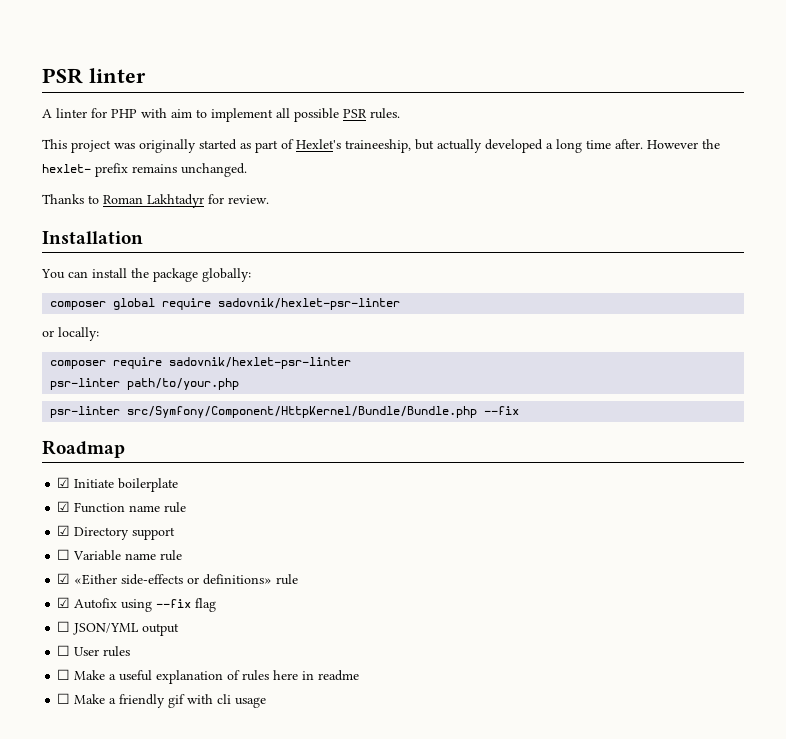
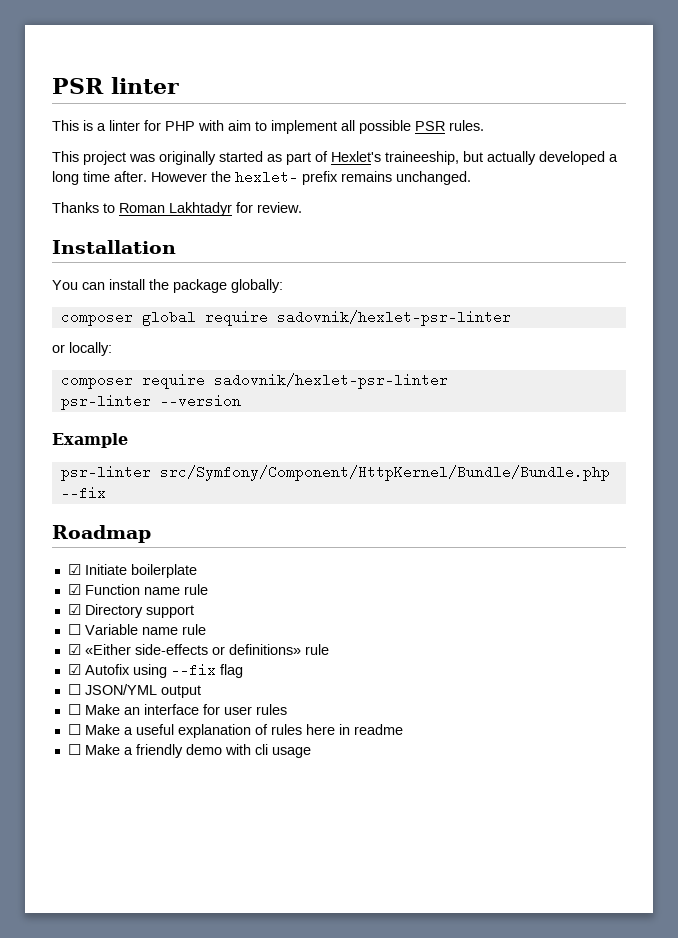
[42,109,52,118] A -> [52,120,106,131] This is a
[127,378,240,390] path/to/your.php -> [159,394,241,408] [52,433,128,448] --version // Example
[74,647,100,656] User -> [84,704,252,715] Make an interface for user
[168,694,186,708] gif -> [185,744,222,755] demo

